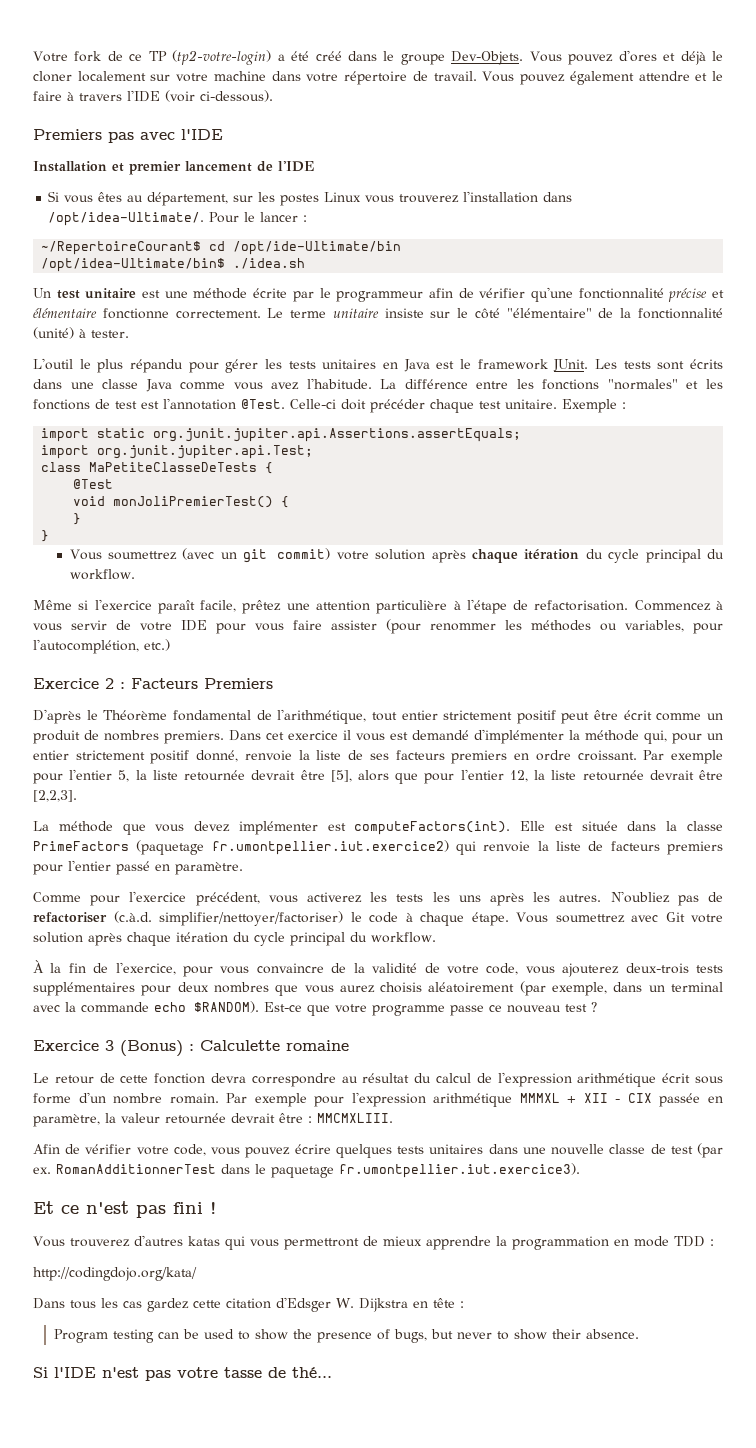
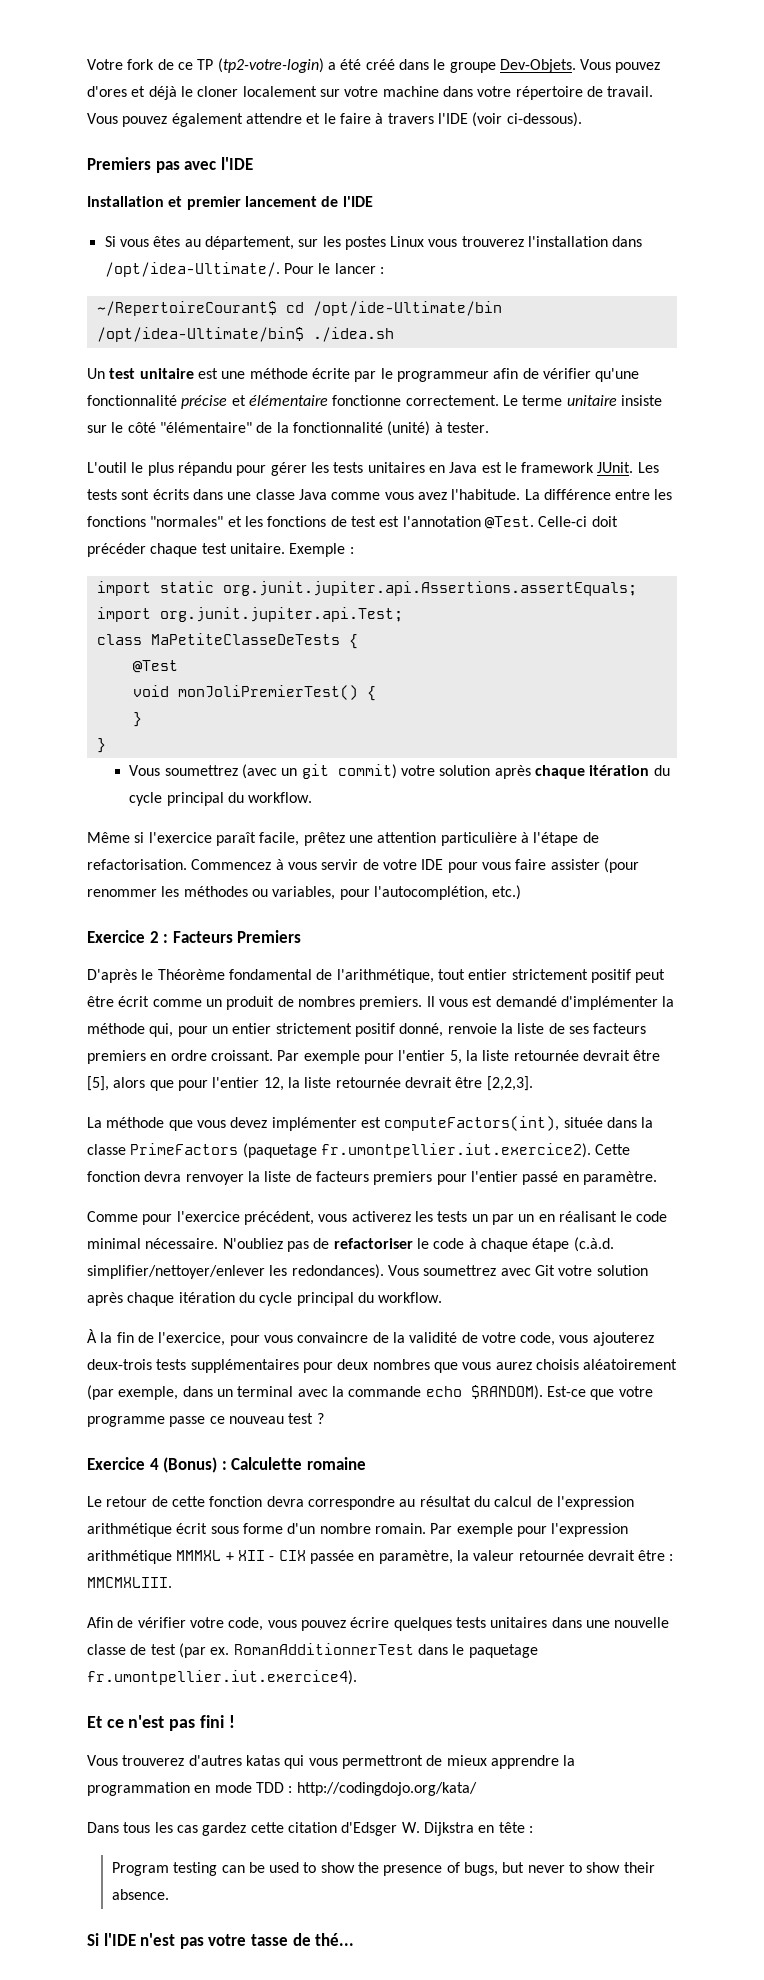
[229,730,351,741] Dans cet exercice il -> [426,996,435,1007] Il
[354,821,573,835] computeFactors(int). Elle est -> [384,1116,560,1131] computeFactors(int),
[211,840,531,855] fr.umontpellier.iut.exercice2) qui renvoie -> [320,1143,631,1158] [87,1171,244,1185] fr.umontpellier.iut.exercice2). Cette fonction devra renvoyer
[432,892,602,906] les uns après les autres. -> [471,1211,668,1225] [87,1238,219,1249] un par un en réalisant le code minimal nécessaire.
[113,911,344,926] (c.à.d. simplifier/nettoyer/factoriser) -> (413, 1243) none
[471,912,509,926] étape. -> [532,1237,614,1252] [87,1264,384,1279] étape (c.à.d. simplifier/nettoyer/enlever les redondances).
[105,1040,114,1051] 3 -> [149,1458,159,1470] 4
[339,1163,580,1178] fr.umontpellier.iut.exercice3). -> [87,1670,357,1685] fr.umontpellier.iut.exercice4).
(714, 1242) // -> (293, 1789) none

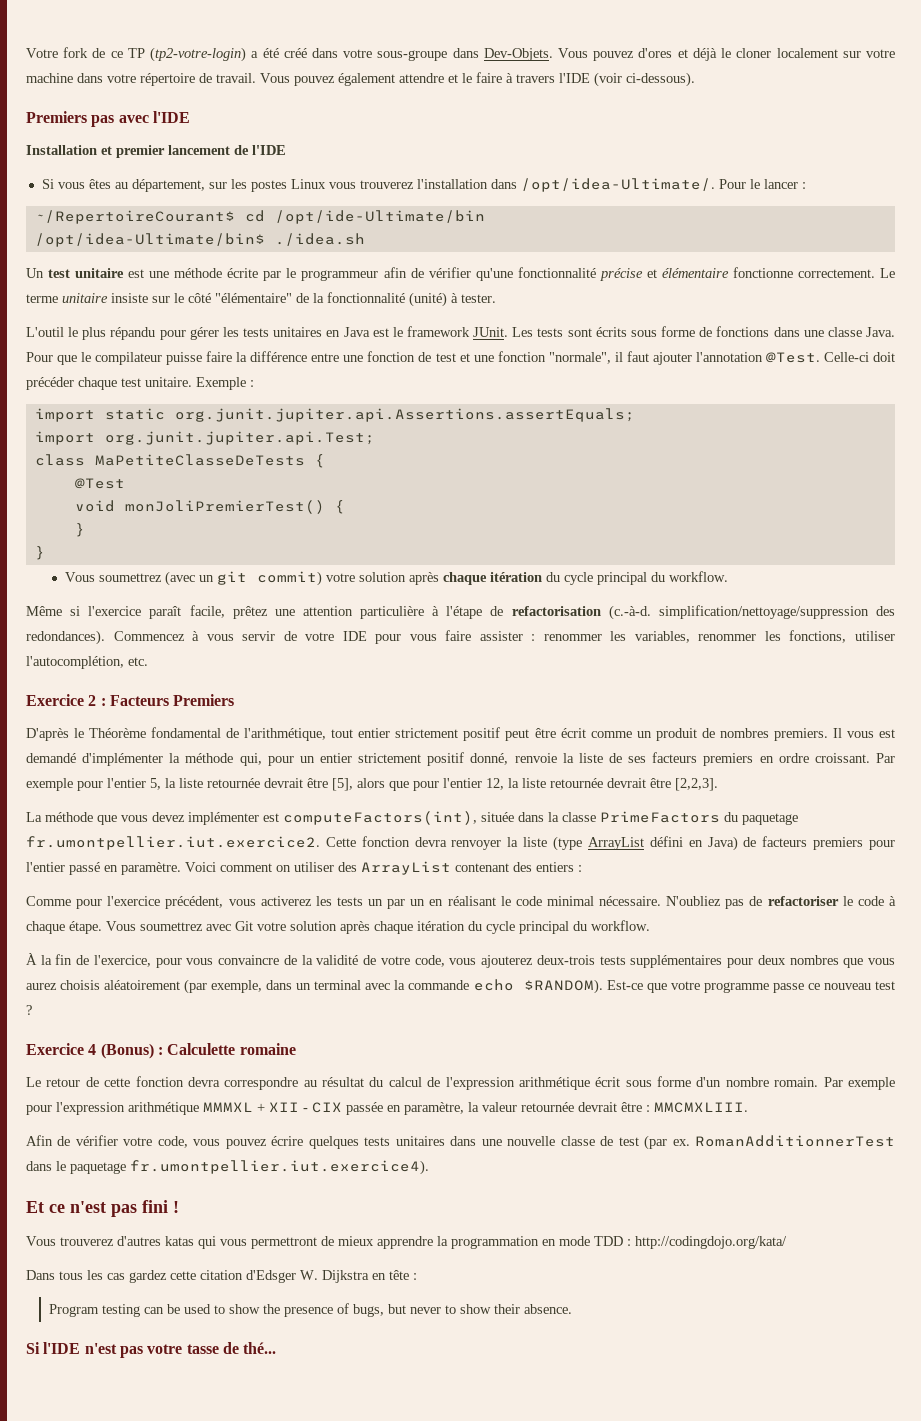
[433,59,496,73] le groupe -> [343,48,479,61] votre sous-groupe dans
[192,489,673,500] [87,516,400,527] dans une classe Java comme vous avez l'habitude. La différence entre les fonctions "normales" et les fonctions de test est -> [630,326,896,337] [26,351,692,365] sous forme de fonctions dans une classe Java. Pour que le compilateur puisse faire la différence entre une fonction de test et une fonction "normale", il faut ajouter
[87,859,187,870] refactorisation. -> [511,605,895,620] [26,630,105,645] refactorisation (c.-à-d. simplification/nettoyage/suppression des redondances).
[603,858,639,873] [87,885,522,900] (pour renommer les méthodes ou variables, pour l'autocomplétion, etc.) -> [531,630,895,643] [26,656,148,669] : renommer les variables, renommer les fonctions, utiliser l'autocomplétion, etc.
[242,1143,591,1158] (paquetage fr.umontpellier.iut.exercice2). -> [724,812,798,825] [26,836,320,850] du paquetage fr.umontpellier.iut.exercice2.
(292, 1176) none -> [553,836,738,851] (type ArrayList défini en Java)
(657, 1178) none -> [185,861,582,875] Voici comment on utiliser des ArrayList contenant des entiers :
[532,1237,614,1252] [87,1264,384,1279] étape (c.à.d. simplifier/nettoyer/enlever les redondances). -> [69,921,102,934] étape.

